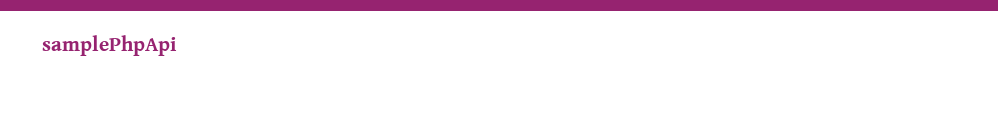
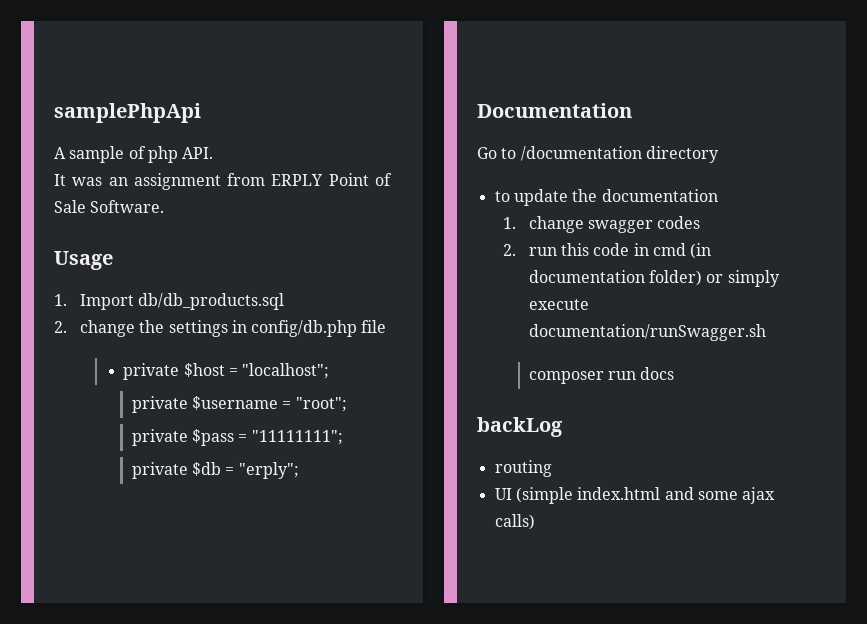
(177, 45) none -> [54,146,214,163] [54,173,392,190] [54,200,165,213] [54,251,113,270] [54,293,285,310] [54,320,387,337] [123,363,330,380] [131,396,347,413] [131,429,343,446] [131,462,299,479] [477,103,632,118] [477,146,719,163] [494,189,718,206] [502,216,701,233] [502,243,712,259] [528,270,780,287] [528,299,589,310] [528,324,766,341] [528,367,675,384] [477,417,563,437] [494,460,552,477] [494,487,776,504] [494,514,535,530] // A sample of php API. // It was an assignment from ERPLY Point of Sale Software. // Usage // 1. Import db/db_products.sql // 2. change the settings in config/db.php file // private $host = "localhost"; // private $username = "root"; // private $pass = "11111111"; // private $db = "erply"; // Documentation // Go to /documentation directory // to update the documentation // 1. change swagger codes // 2. run this code in cmd (in documentation folder) or simply execute documentation/runSwagger.sh // composer run docs // backLog // routing // UI (simple index.html and some ajax calls)

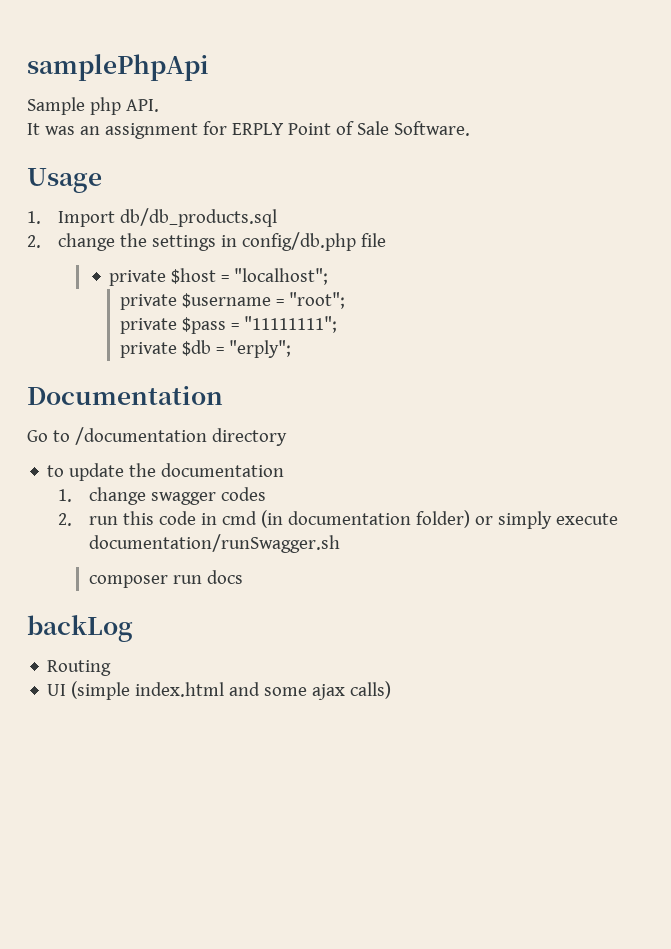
[54,146,146,163] A sample of -> [27,97,85,115] Sample
[227,173,266,186] from -> [202,121,227,135] for
[494,460,552,477] routing -> [47,660,112,676] Routing

